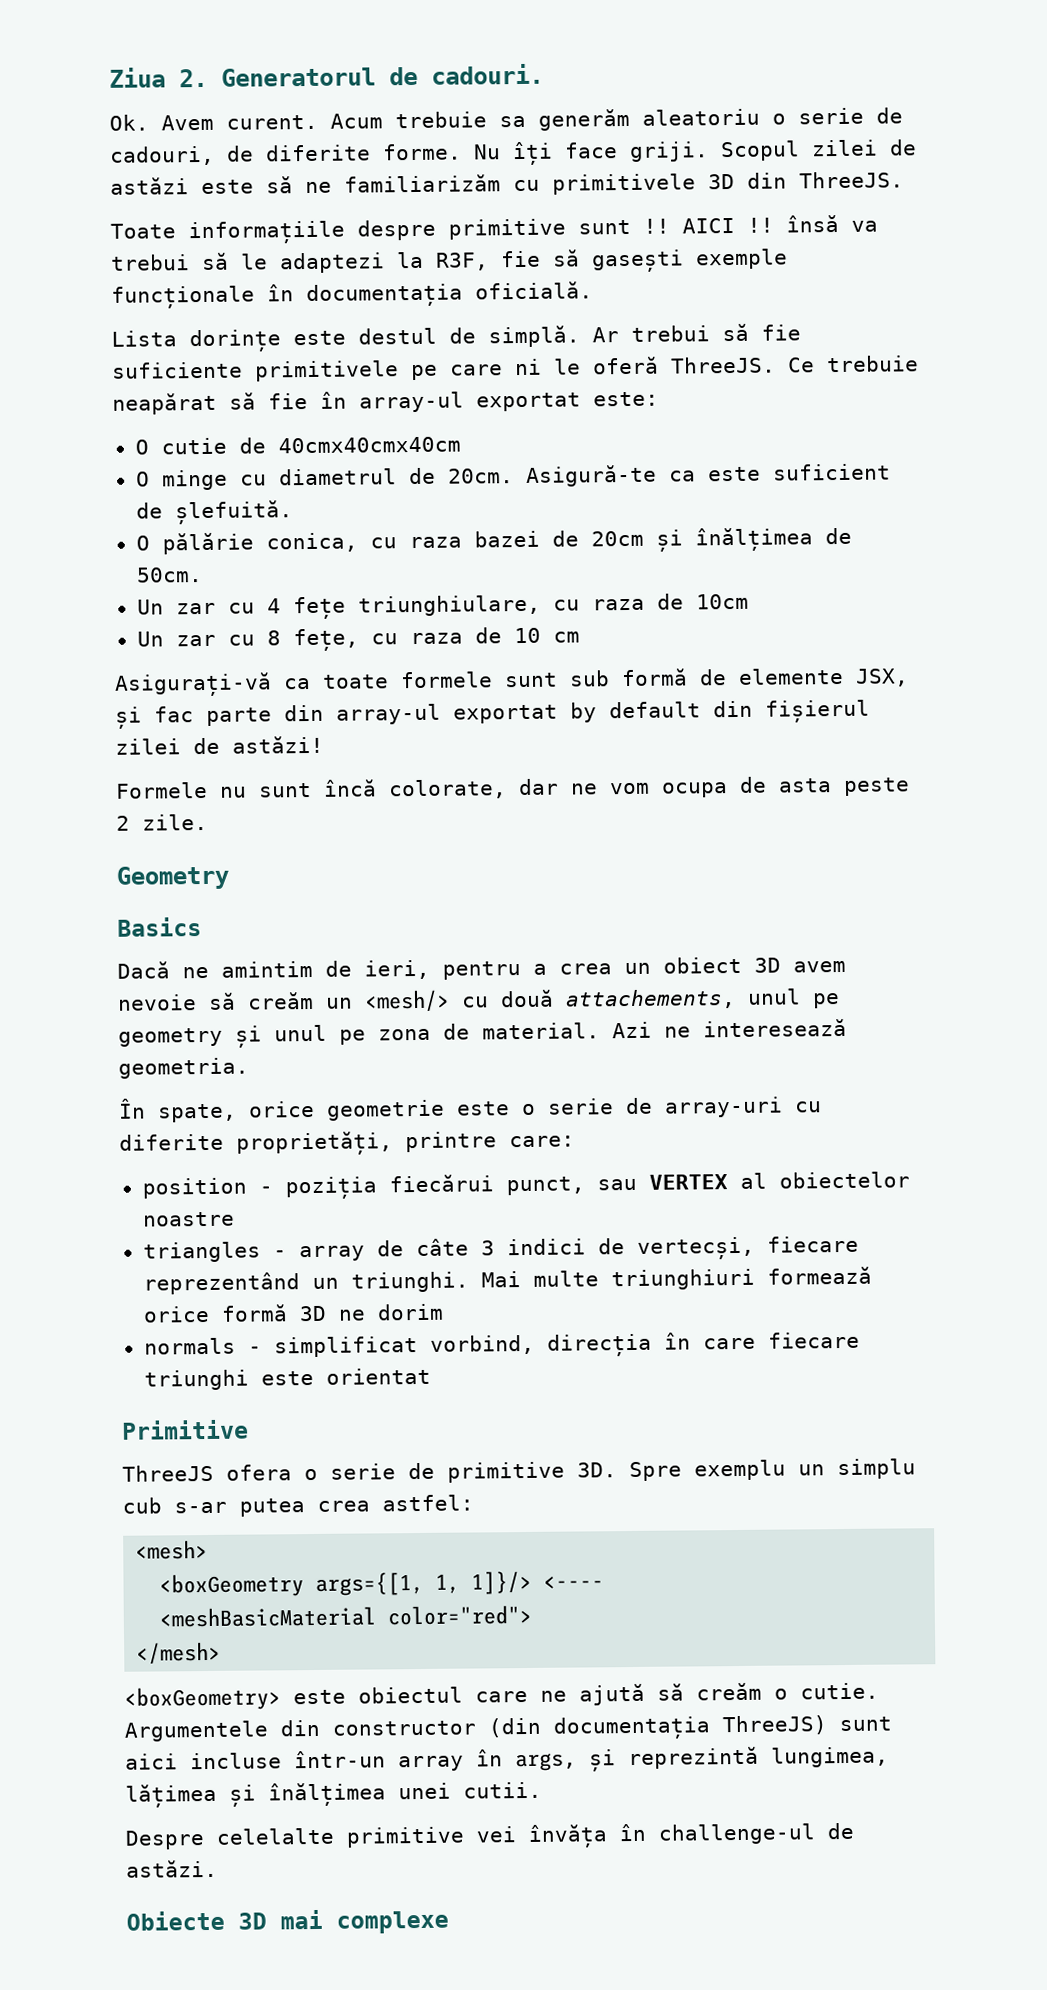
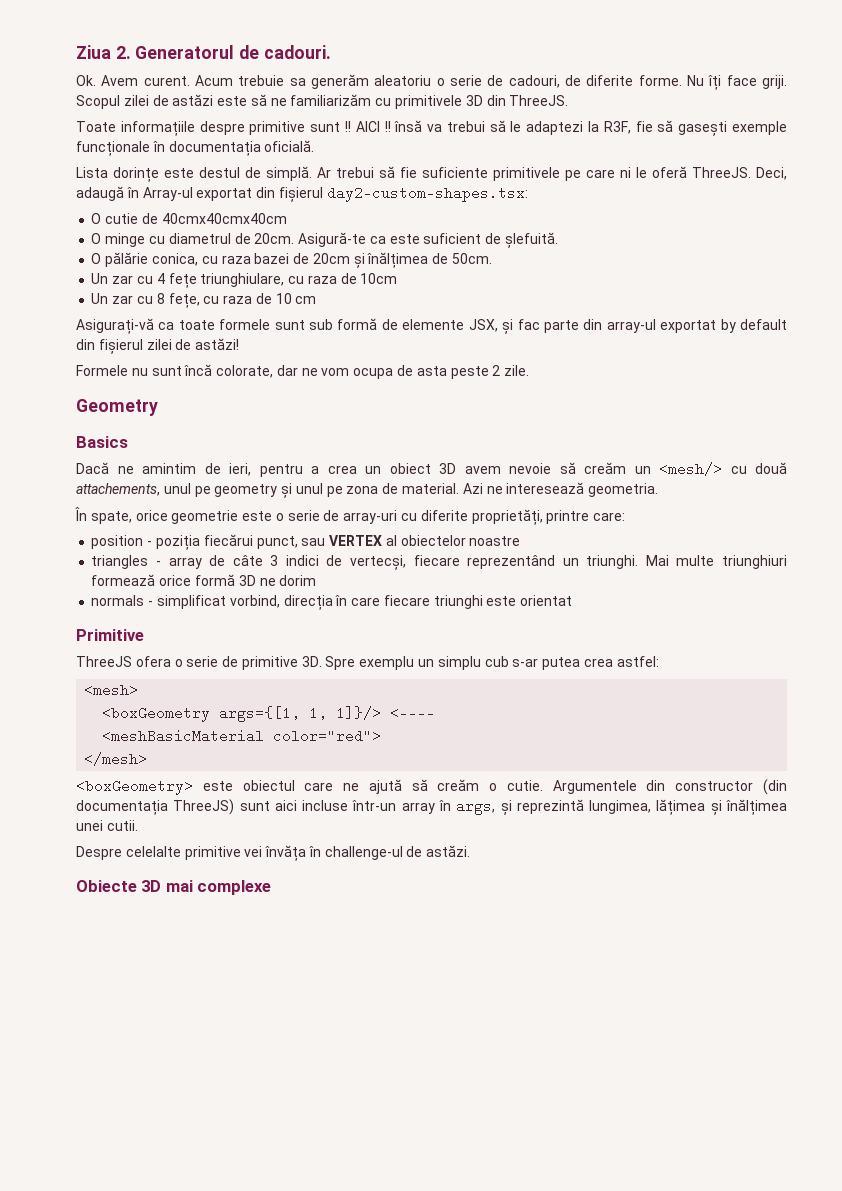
[788,355,919,373] [112,391,659,415] Ce trebuie neapărat să fie în array-ul exportat este: -> [756,167,787,180] [76,186,528,202] Deci, adaugă în Array-ul exportat din fișierul day2-custom-shapes.tsx:

